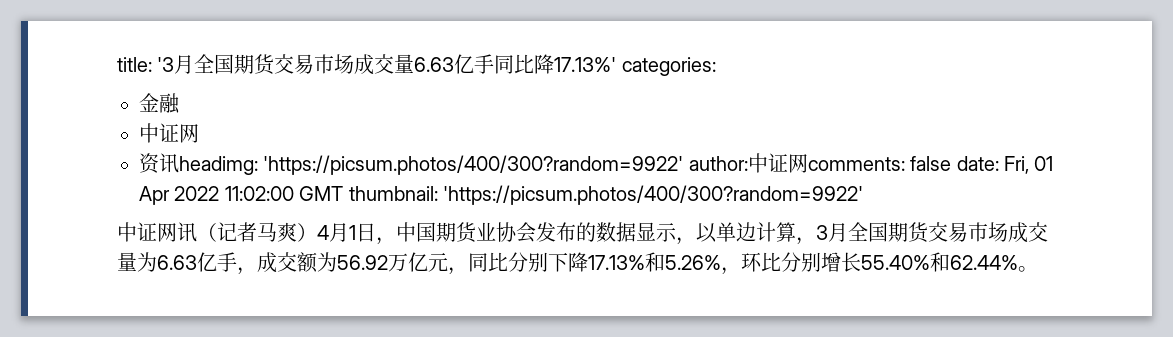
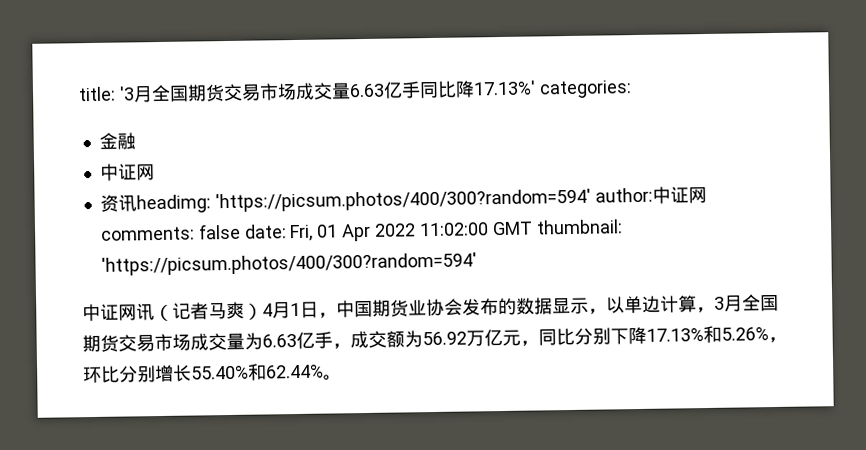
[263,155,684,175] 'https://picsum.photos/400/300?random=9922' -> [214,188,591,213] 'https://picsum.photos/400/300?random=594'
[443,185,863,205] 'https://picsum.photos/400/300?random=9922' -> [100,252,477,276] 'https://picsum.photos/400/300?random=594'

